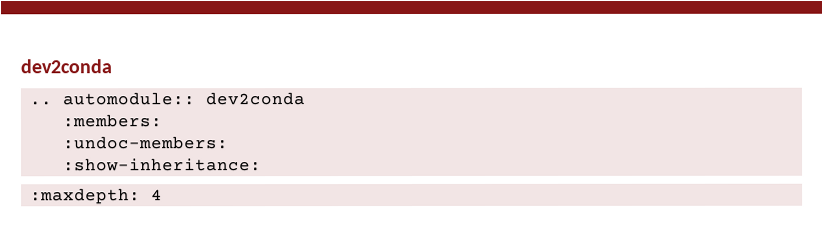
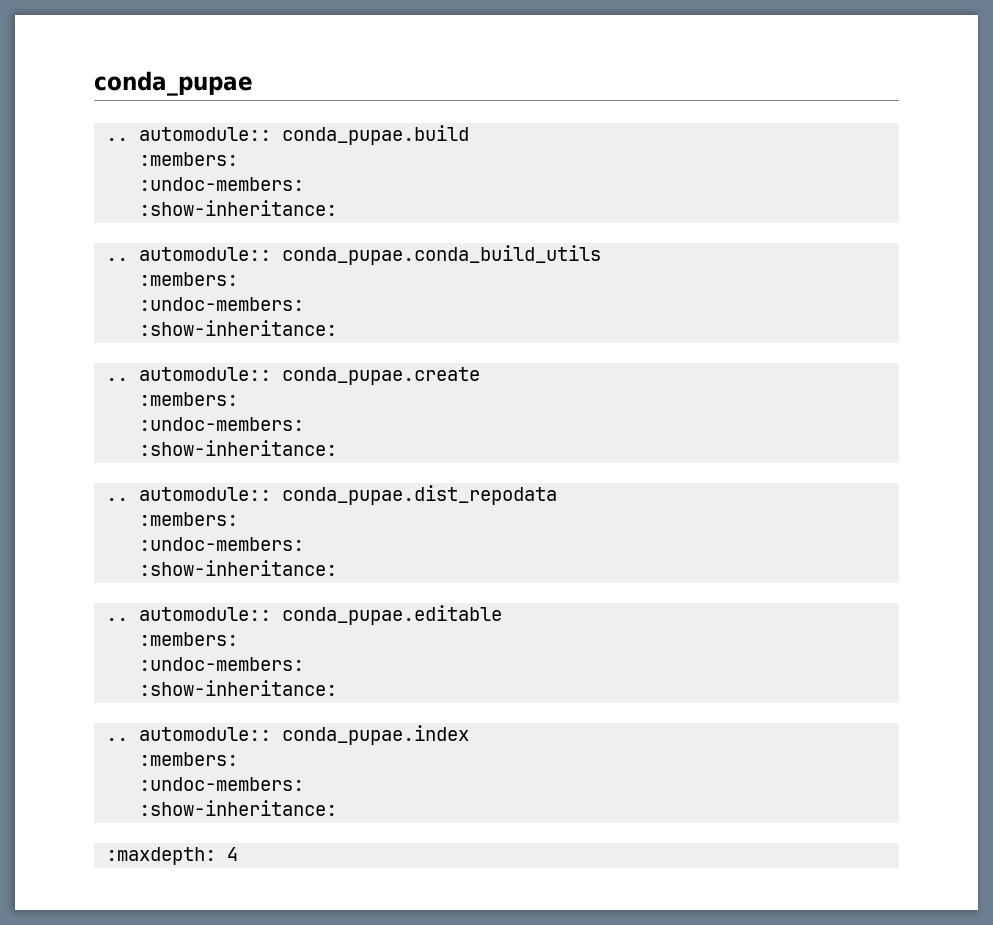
[20,59,112,74] [29,92,306,106] dev2conda // .. automodule:: dev2conda -> [94,71,253,96] [105,125,469,145] [138,152,238,166] [138,177,304,191] [138,200,337,216] [105,245,601,265] [138,272,238,286] [138,297,304,311] [138,320,337,336] [105,367,480,385] [138,392,238,406] [138,417,304,431] [138,440,337,456] [105,485,557,505] [138,512,238,526] [138,537,304,551] [138,560,337,576] [105,605,502,625] [138,632,238,646] [138,657,304,671] [138,680,337,696] [105,725,469,745] conda_pupae // .. automodule:: conda_pupae.build // :members: // :undoc-members: // :show-inheritance: // .. automodule:: conda_pupae.conda_build_utils // :members: // :undoc-members: // :show-inheritance: // .. automodule:: conda_pupae.create // :members: // :undoc-members: // :show-inheritance: // .. automodule:: conda_pupae.dist_repodata // :members: // :undoc-members: // :show-inheritance: // .. automodule:: conda_pupae.editable // :members: // :undoc-members: // :show-inheritance: // .. automodule:: conda_pupae.index

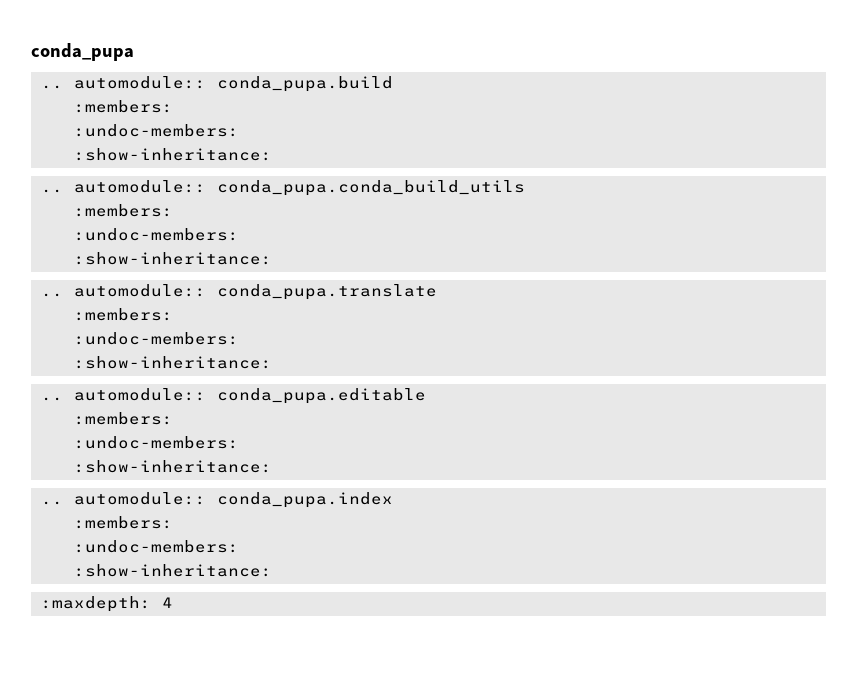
[94,71,253,96] [105,125,469,145] [138,152,238,166] [138,177,304,191] [138,200,337,216] [105,245,601,265] [138,272,238,286] [138,297,304,311] [138,320,337,336] [105,367,480,385] [138,392,238,406] [138,417,304,431] [138,440,337,456] [105,485,557,505] [138,512,238,526] [138,537,304,551] [138,560,337,576] [105,605,502,625] [138,632,238,646] [138,657,304,671] [138,680,337,696] [105,725,469,745] conda_pupae // .. automodule:: conda_pupae.build // :members: // :undoc-members: // :show-inheritance: // .. automodule:: conda_pupae.conda_build_utils // :members: // :undoc-members: // :show-inheritance: // .. automodule:: conda_pupae.create // :members: // :undoc-members: // :show-inheritance: // .. automodule:: conda_pupae.dist_repodata // :members: // :undoc-members: // :show-inheritance: // .. automodule:: conda_pupae.editable // :members: // :undoc-members: // :show-inheritance: // .. automodule:: conda_pupae.index -> [31,43,134,61] [40,76,393,92] [73,100,173,113] [73,124,239,137] [73,148,272,161] [40,180,525,196] [73,204,173,217] [73,228,239,241] [73,252,272,265] [40,284,437,300] [73,308,173,321] [73,332,239,345] [73,356,272,369] [40,388,426,404] [73,412,173,425] [73,436,239,449] [73,460,272,473] [40,492,393,508] conda_pupa // .. automodule:: conda_pupa.build // :members: // :undoc-members: // :show-inheritance: // .. automodule:: conda_pupa.conda_build_utils // :members: // :undoc-members: // :show-inheritance: // .. automodule:: conda_pupa.translate // :members: // :undoc-members: // :show-inheritance: // .. automodule:: conda_pupa.editable // :members: // :undoc-members: // :show-inheritance: // .. automodule:: conda_pupa.index

